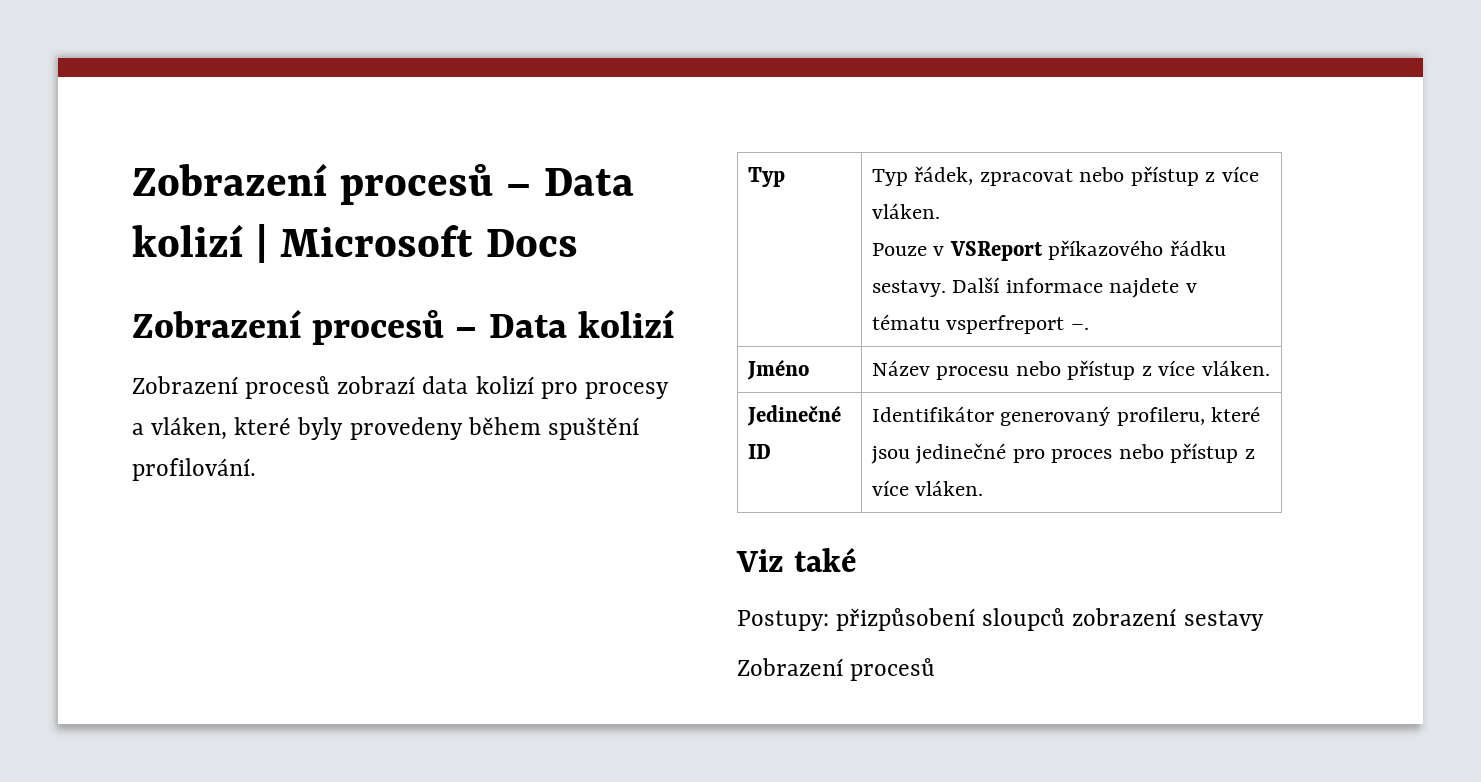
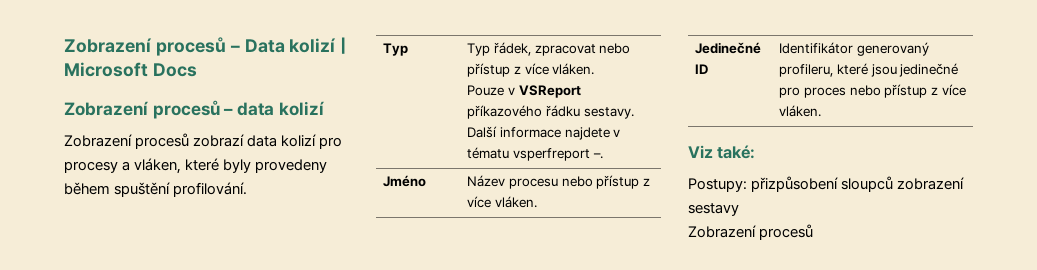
[488,314,567,338] Data -> [237,102,275,116] data
[793,547,857,572] také -> [717,145,756,159] také:

